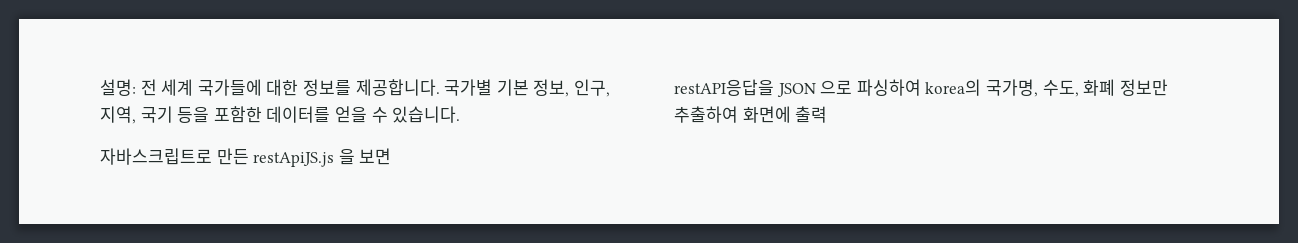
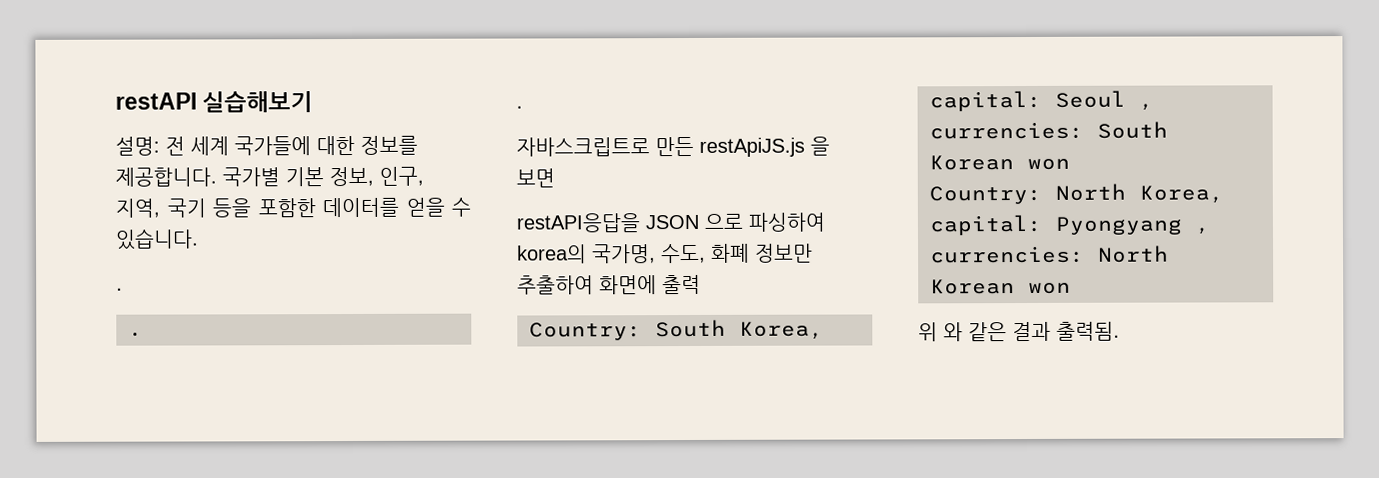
(100, 87) none -> [115,91,314,113] restAPI 실습해보기 //
(461, 114) none -> [116,287,123,291] [128,332,143,337] [516,105,523,109] // . // . // .
(828, 114) none -> [529,319,824,341] [929,90,1154,112] [929,121,1168,140] [929,155,1070,171] [929,183,1224,205] [929,214,1210,236] [930,245,1169,264] [930,279,1071,295] [918,321,1120,342] // Country: South Korea, capital: Seoul , currencies: South Korean won // Country: North Korea, capital: Pyongyang , currencies: North Korean won // 위 와 같은 결과 출력됨.

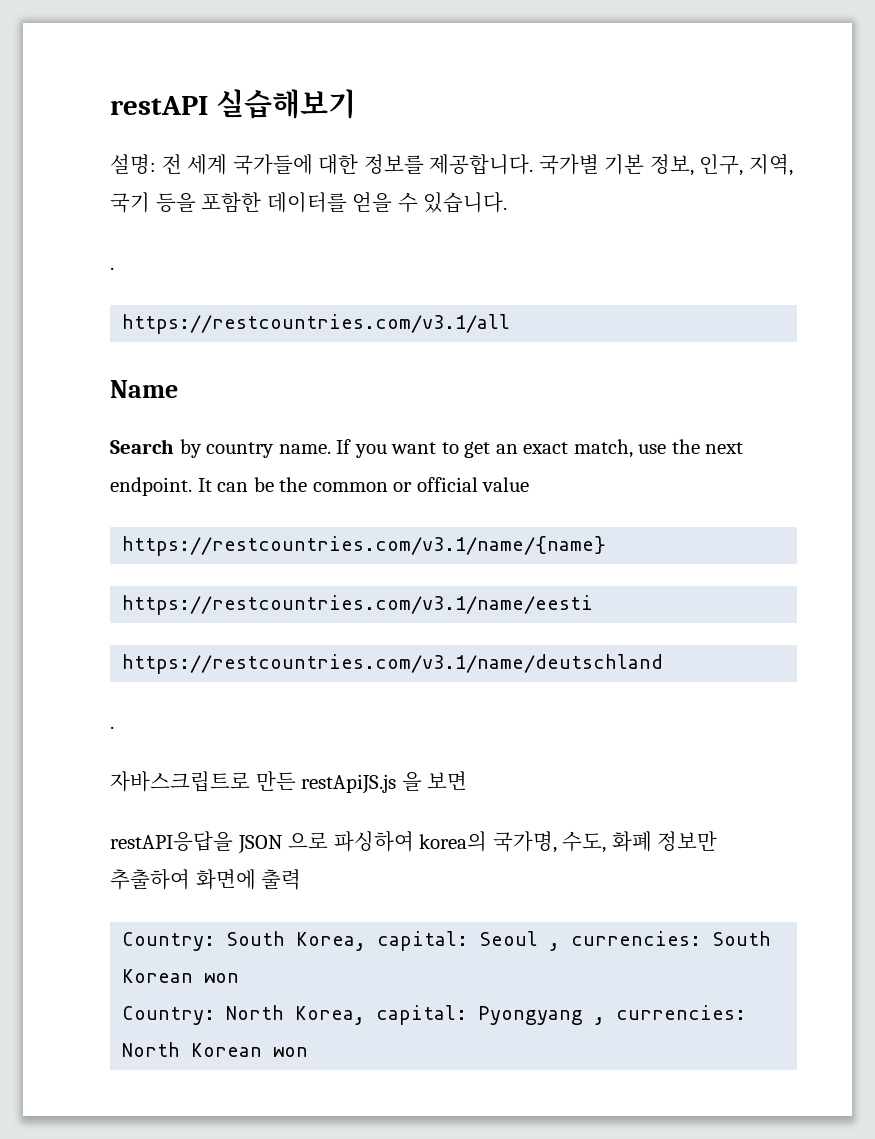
[128,332,143,337] . -> [122,314,511,334] [110,380,178,398] [110,439,744,458] [110,477,530,496] [122,536,607,556] [122,595,594,615] [122,654,664,674] https://restcountries.com/v3.1/all // Name // Search by country name. If you want to get an exact match, use the next endpoint. It can be the common or official value // https://restcountries.com/v3.1/name/{name} // https://restcountries.com/v3.1/name/eesti // https://restcountries.com/v3.1/name/deutschland
[918,321,1120,342] // 위 와 같은 결과 출력됨. -> (309, 1052) none

